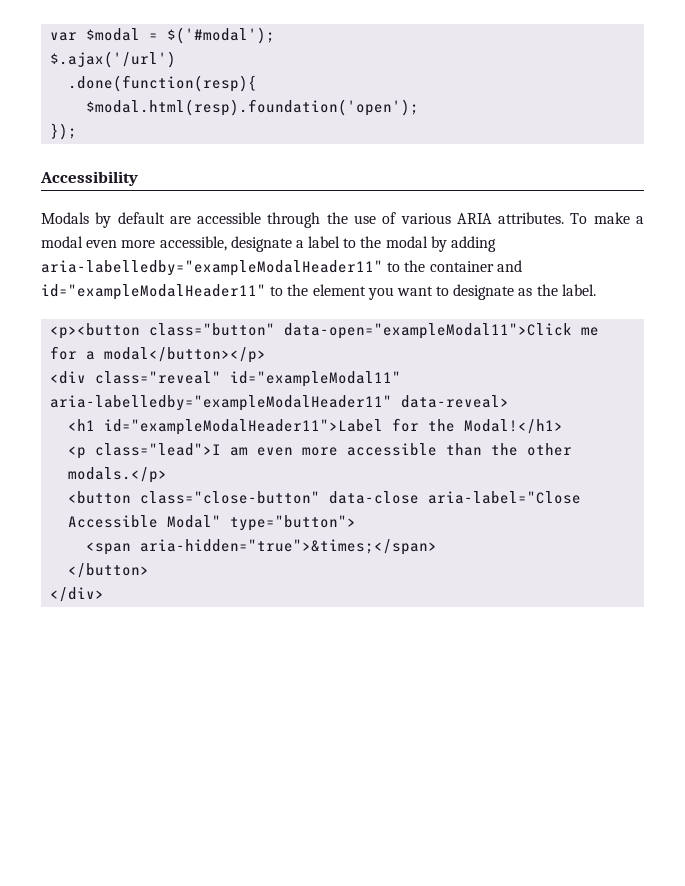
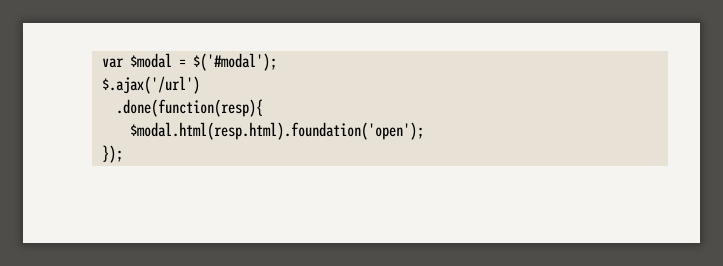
[86,99,420,116] $modal.html(resp).foundation('open'); -> [129,122,424,140] $modal.html(resp.html).foundation('open');
[40,171,138,186] [41,212,645,228] [41,236,497,252] [41,260,522,276] [41,284,596,300] [50,323,600,339] [50,346,267,363] [50,371,402,387] [50,395,510,411] [68,418,564,435] [68,443,573,459] [68,467,168,483] [68,491,582,504] [68,515,357,531] [86,539,438,555] [68,563,150,578] [50,587,105,602] // Accessibility // Modals by default are accessible through the use of various ARIA attributes. To make a modal even more accessible, designate a label to the modal by adding aria-labelledby="exampleModalHeader11" to the container and id="exampleModalHeader11" to the element you want to designate as the label. // <p><button class="button" data-open="exampleModal11">Click me for a modal</button></p> // <div class="reveal" id="exampleModal11" aria-labelledby="exampleModalHeader11" data-reveal> // <h1 id="exampleModalHeader11">Label for the Modal!</h1> // <p class="lead">I am even more accessible than the other modals.</p> // <button class="close-button" data-close aria-label="Close Accessible Modal" type="button"> // <span aria-hidden="true">&times;</span> // </button> // </div> -> (123, 154) none

